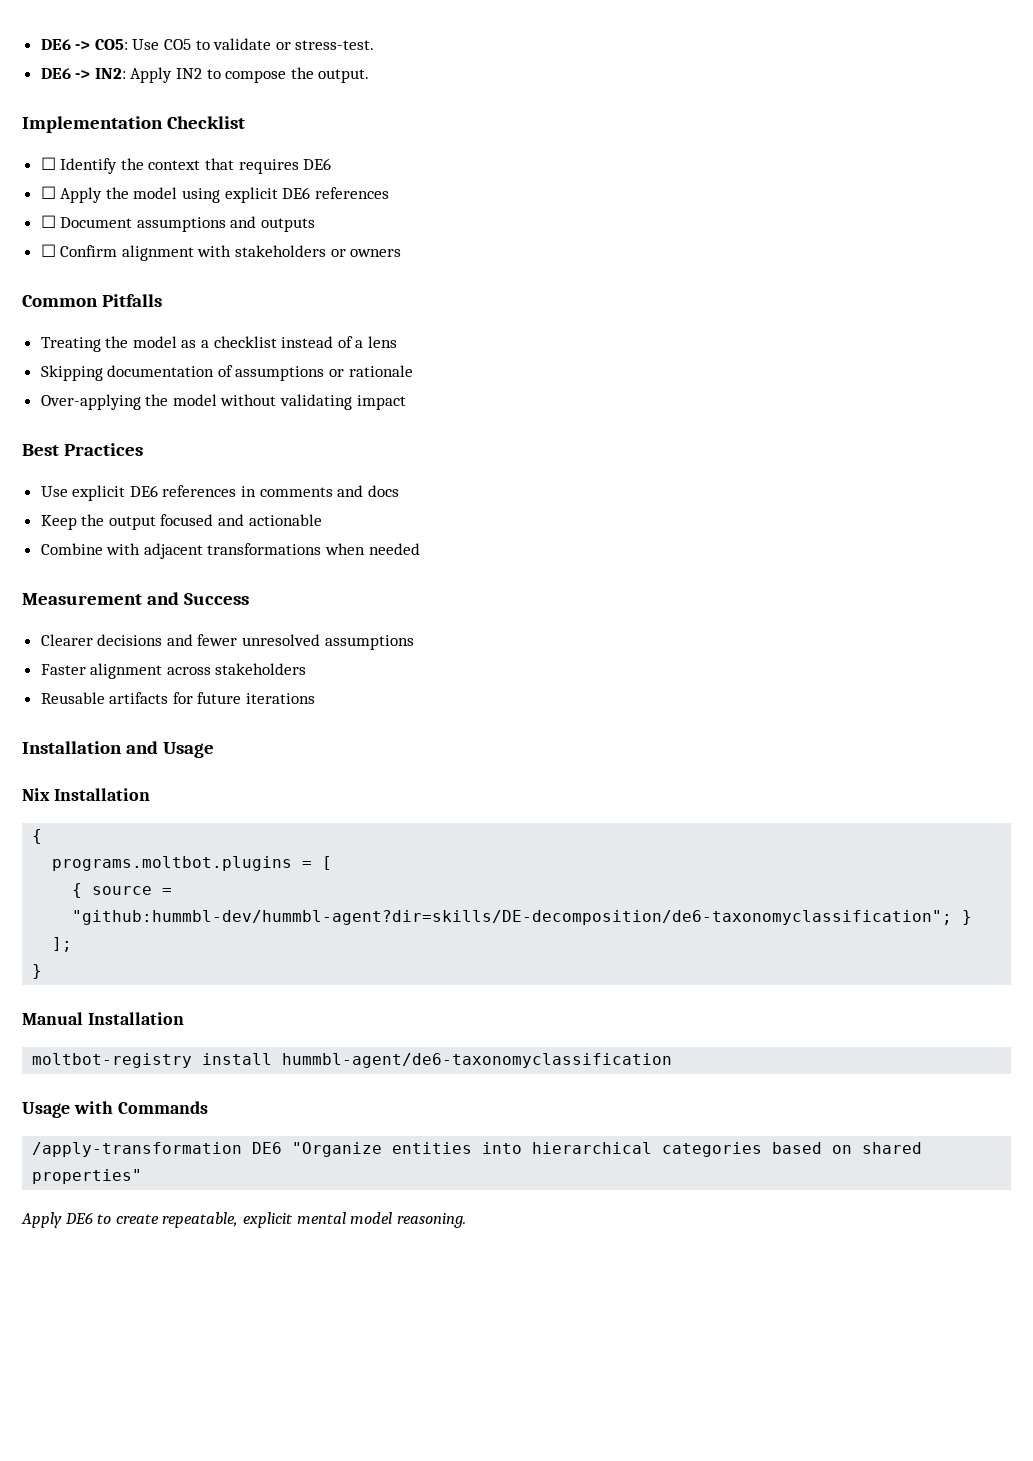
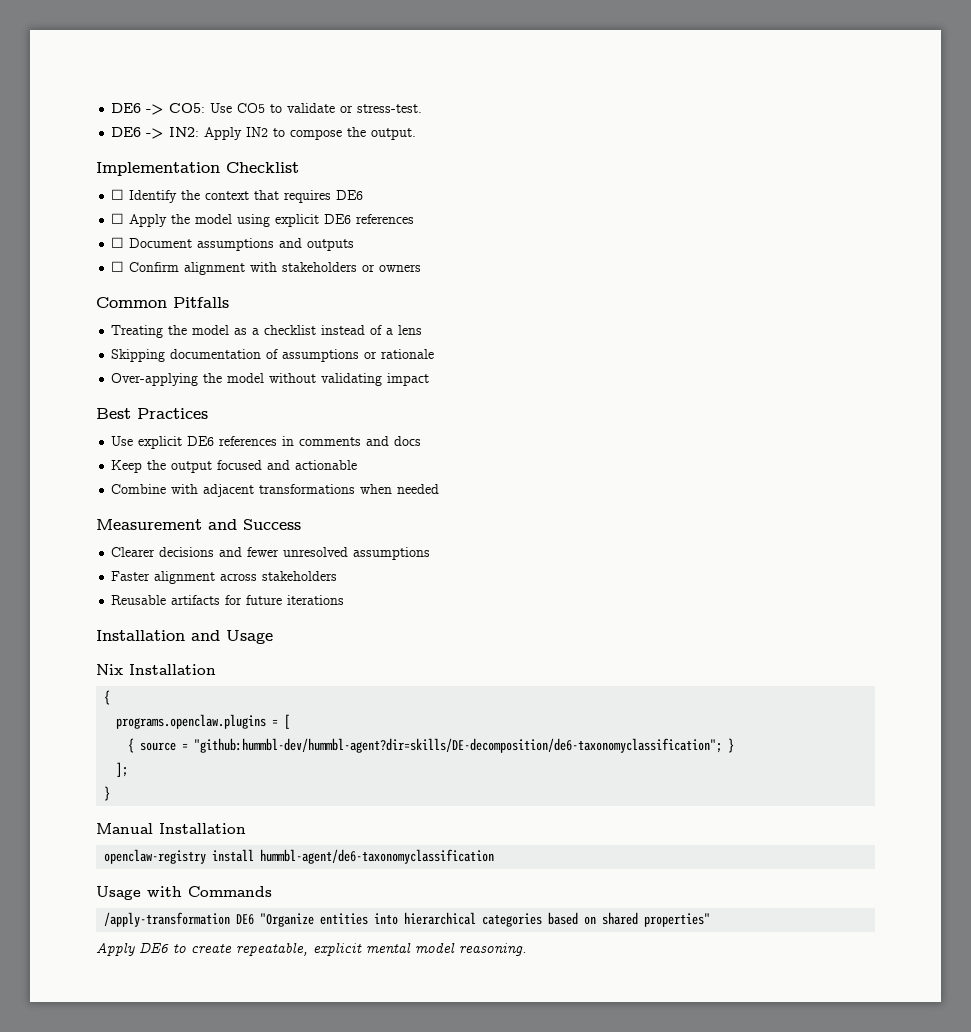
[52,856,293,871] programs.moltbot.plugins -> [116,714,267,729] programs.openclaw.plugins
[32,1053,193,1068] moltbot-registry -> [104,849,207,864] openclaw-registry

